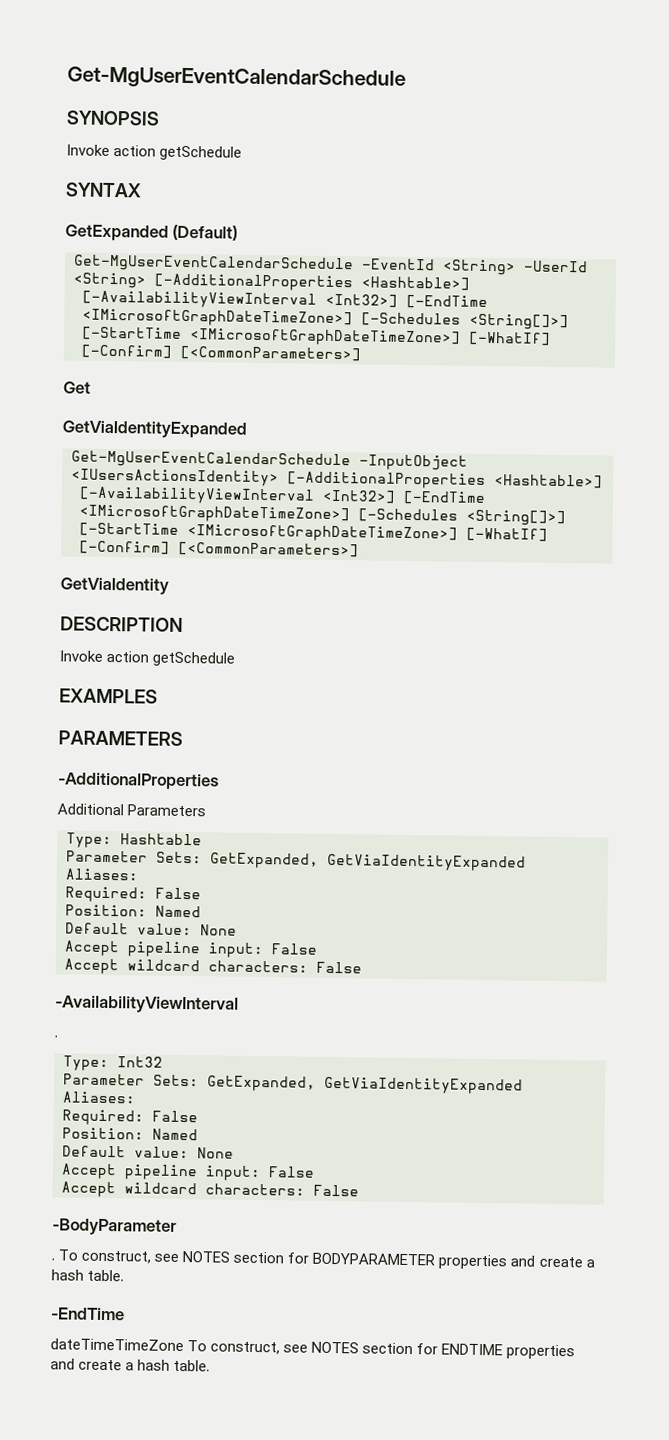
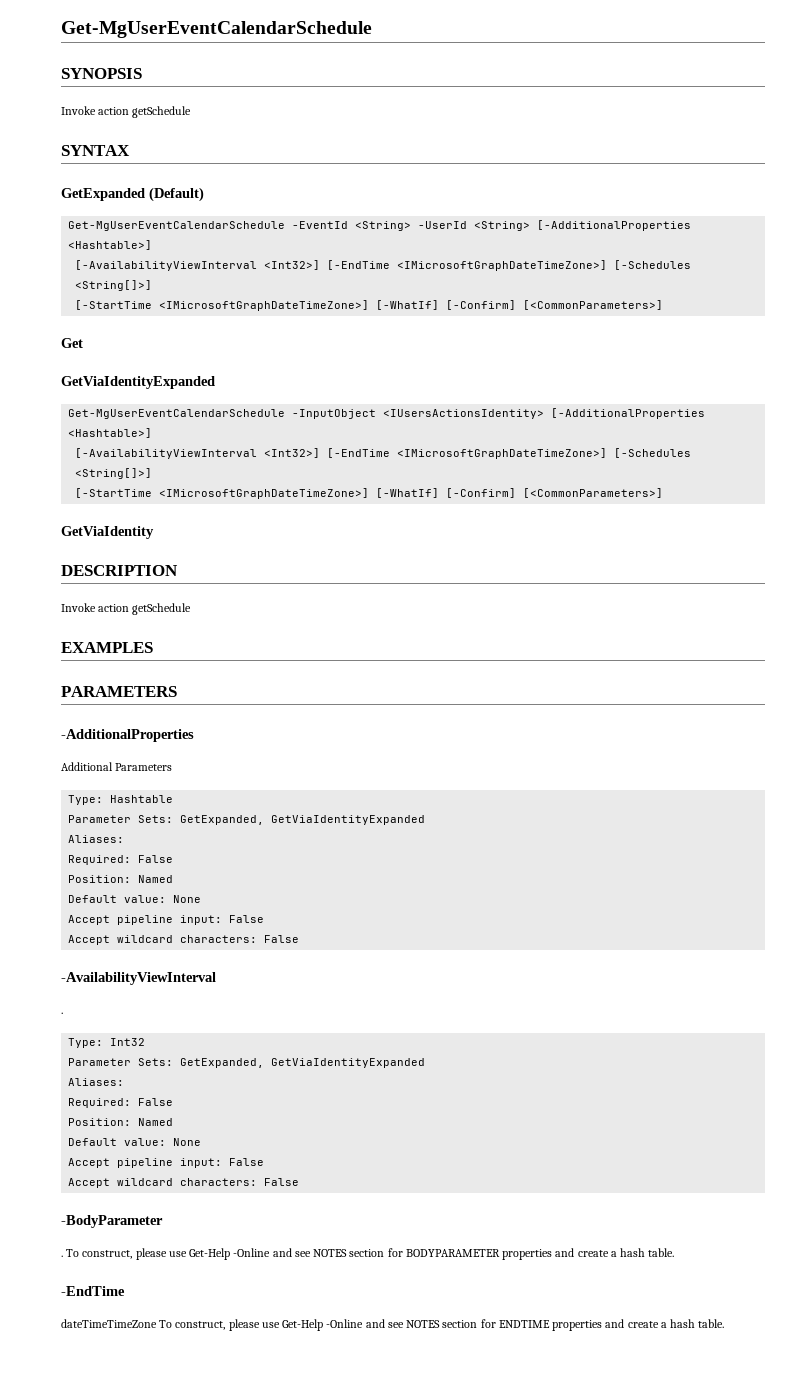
(152, 1257) none -> [135,1248,292,1260] please use Get-Help -Online and
(281, 1348) none -> [228,1319,385,1331] please use Get-Help -Online and

